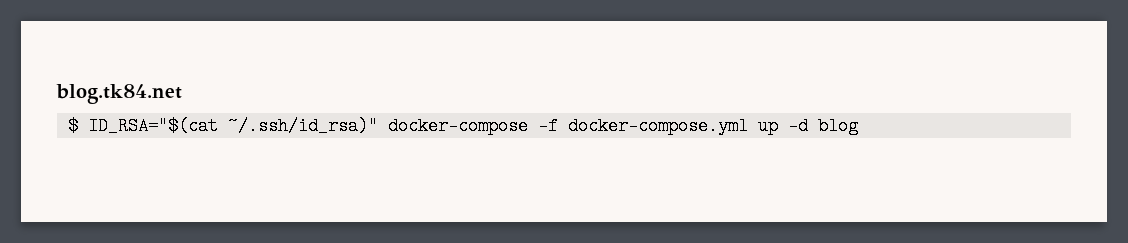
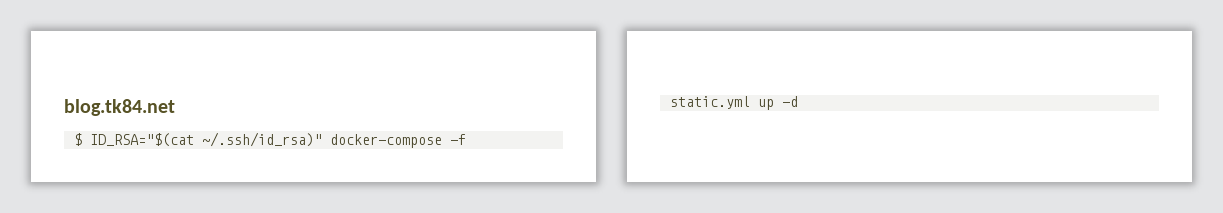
[567,117,748,135] docker-compose.yml -> [669,96,750,109] static.yml
[817,117,858,135] blog -> (798, 101) none

